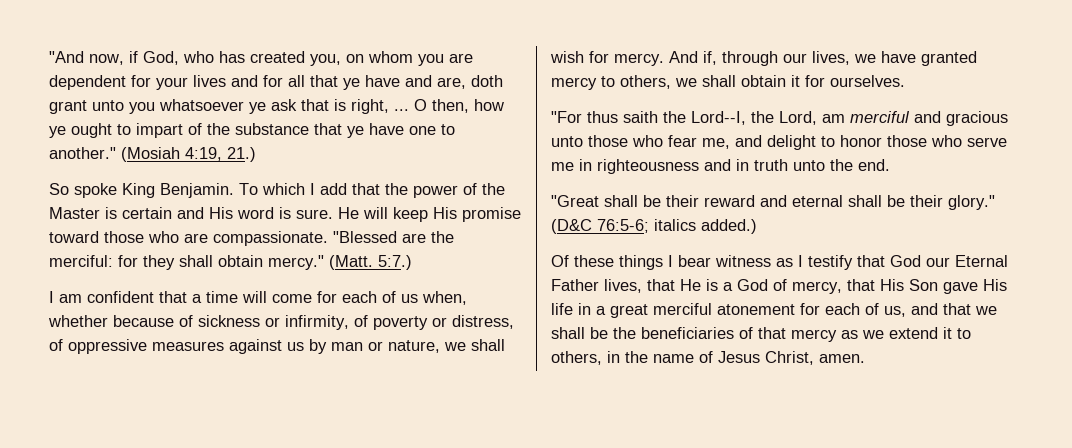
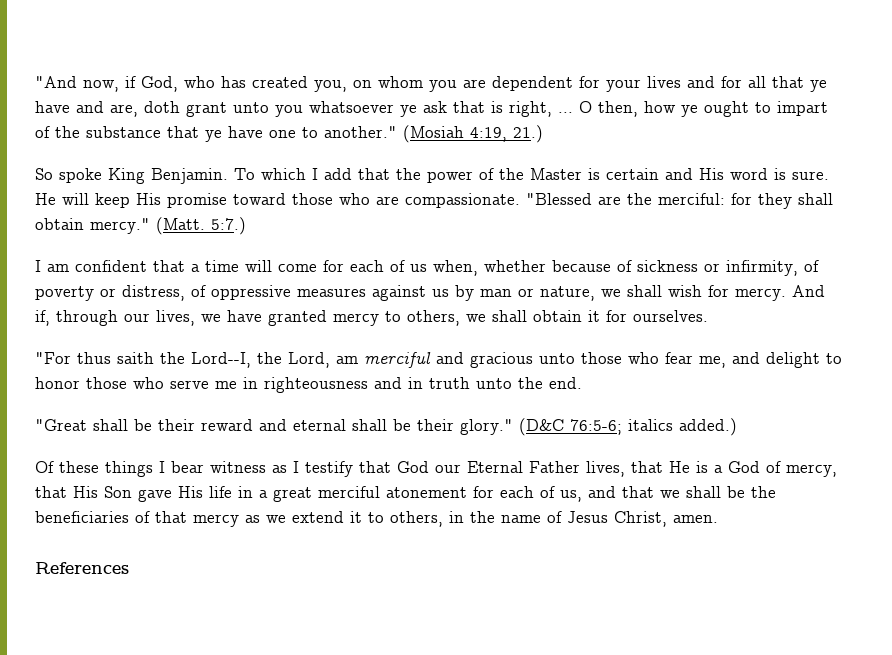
(865, 358) none -> [35,562,129,574] // References

